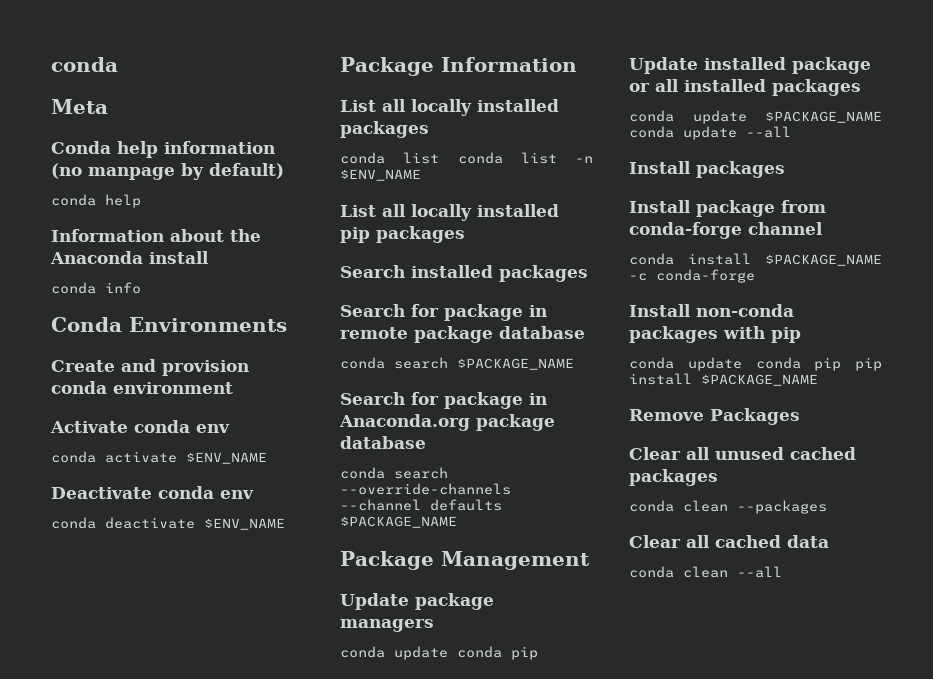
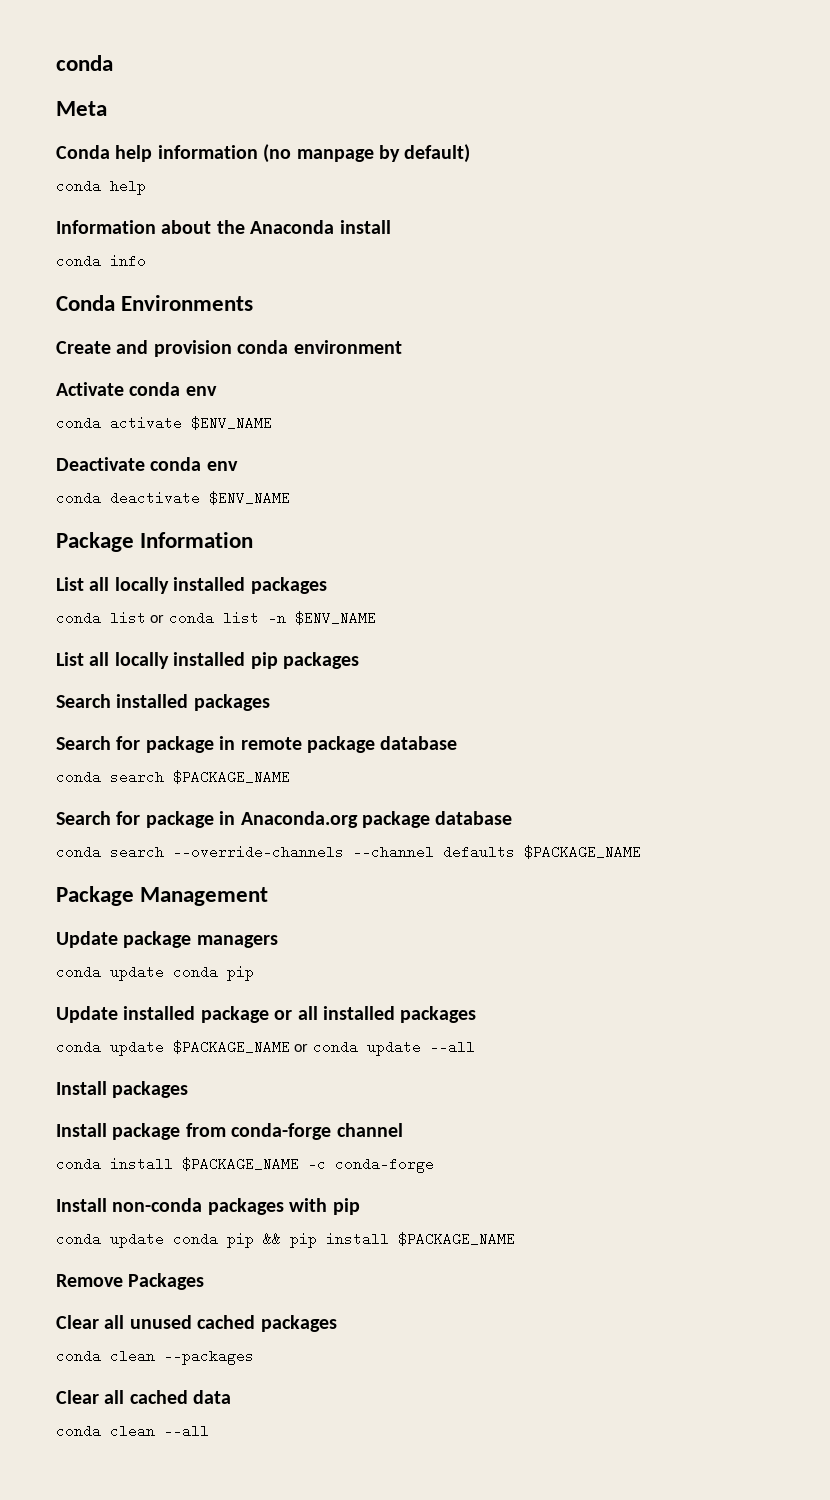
(440, 158) none -> [150,615,165,623] or
(882, 117) none -> [294,1044,309,1052] or
(842, 364) none -> [263,1232,281,1246] &&

